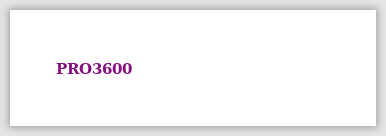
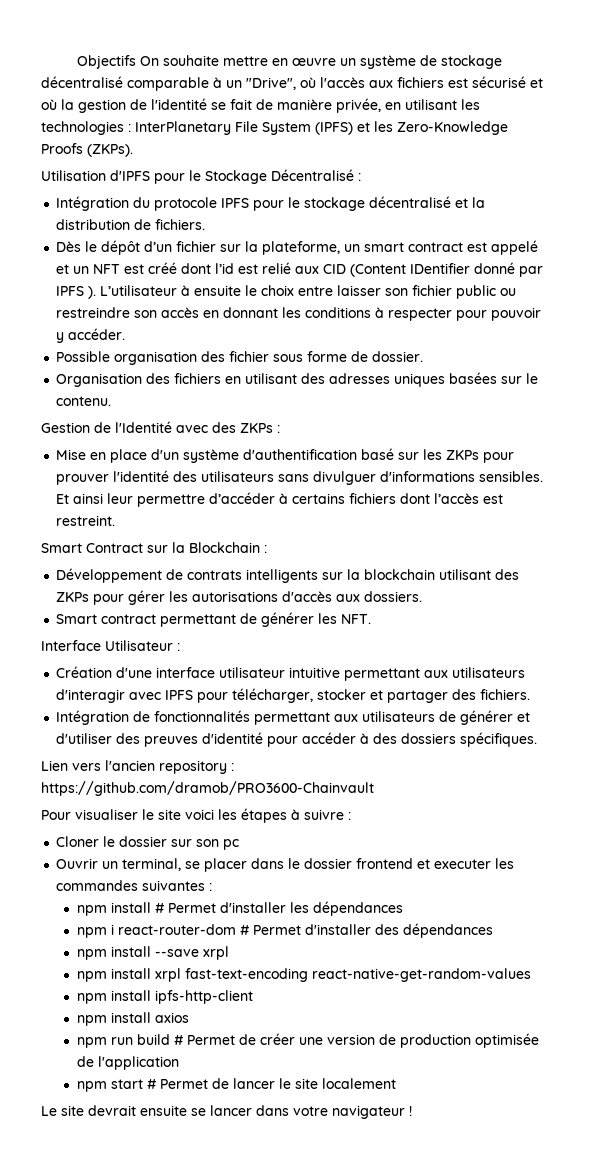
[56,63,132,74] PRO3600 -> [77,55,503,69] [41,76,543,91] [41,98,480,113] [41,121,508,135] [41,143,133,157] [41,169,361,184] [56,196,486,211] [56,219,206,230] [56,240,539,255] [56,262,544,277] [56,285,517,299] [56,307,542,321] [56,328,126,343] [56,351,424,365] [56,372,539,387] [56,396,112,406] [41,421,280,433] [56,448,515,463] [56,470,544,485] [56,492,504,507] [56,515,116,526] [41,542,267,553] [56,568,520,583] [56,590,423,605] [56,612,372,627] [41,640,180,651] [56,666,526,681] [56,688,531,703] [56,710,531,725] [56,732,538,747] [41,760,234,774] [41,781,374,796] [41,808,351,823] [56,836,240,850] [56,858,515,872] [56,880,213,891] [76,901,403,916] [76,923,493,938] [76,946,229,960] [76,968,531,982] [76,990,253,1004] [76,1012,189,1026] [76,1033,539,1048] [76,1056,179,1070] [76,1078,396,1092] [41,1105,412,1119] Objectifs On souhaite mettre en œuvre un système de stockage décentralisé comparable à un "Drive", où l'accès aux fichiers est sécurisé et où la gestion de l'identité se fait de manière privée, en utilisant les technologies : InterPlanetary File System (IPFS) et les Zero-Knowledge Proofs (ZKPs). // Utilisation d'IPFS pour le Stockage Décentralisé : // Intégration du protocole IPFS pour le stockage décentralisé et la distribution de fichiers. // Dès le dépôt d’un fichier sur la plateforme, un smart contract est appelé et un NFT est créé dont l’id est relié aux CID (Content IDentifier donné par IPFS ). L’utilisateur à ensuite le choix entre laisser son fichier public ou restreindre son accès en donnant les conditions à respecter pour pouvoir y accéder. // Possible organisation des fichier sous forme de dossier. // Organisation des fichiers en utilisant des adresses uniques basées sur le contenu. // Gestion de l'Identité avec des ZKPs : // Mise en place d'un système d'authentification basé sur les ZKPs pour prouver l'identité des utilisateurs sans divulguer d'informations sensibles. Et ainsi leur permettre d’accéder à certains fichiers dont l’accès est restreint. // Smart Contract sur la Blockchain : // Développement de contrats intelligents sur la blockchain utilisant des ZKPs pour gérer les autorisations d'accès aux dossiers. // Smart contract permettant de générer les NFT. // Interface Utilisateur : // Création d'une interface utilisateur intuitive permettant aux utilisateurs d'interagir avec IPFS pour télécharger, stocker et partager des fichiers. // Intégration de fonctionnalités permettant aux utilisateurs de générer et d'utiliser des preuves d'identité pour accéder à des dossiers spécifiques. // Lien vers l'ancien repository : https://github.com/dramob/PRO3600-Chainvault // Pour visualiser le site voici les étapes à suivre : // Cloner le dossier sur son pc // Ouvrir un terminal, se placer dans le dossier frontend et executer les commandes suivantes : // npm install # Permet d'installer les dépendances // npm i react-router-dom # Permet d'installer des dépendances // npm install --save xrpl // npm install xrpl fast-text-encoding react-native-get-random-values // npm install ipfs-http-client // npm install axios // npm run build # Permet de créer une version de production optimisée de l'application // npm start # Permet de lancer le site localement // Le site devrait ensuite se lancer dans votre navigateur !

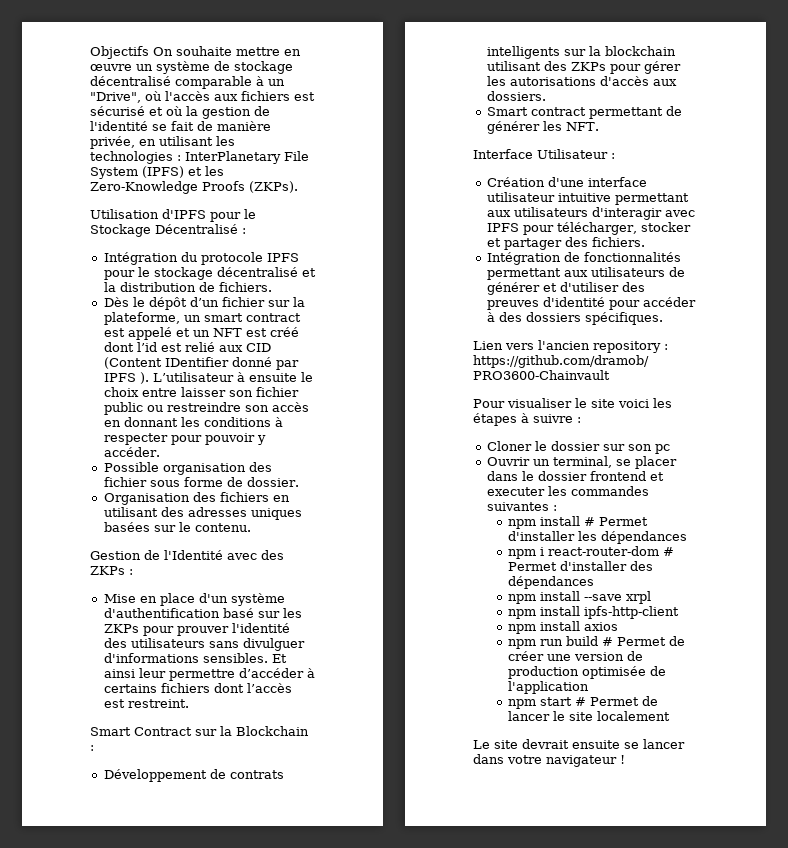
[76,968,531,982] // npm install xrpl fast-text-encoding react-native-get-random-values -> (651, 597) none

